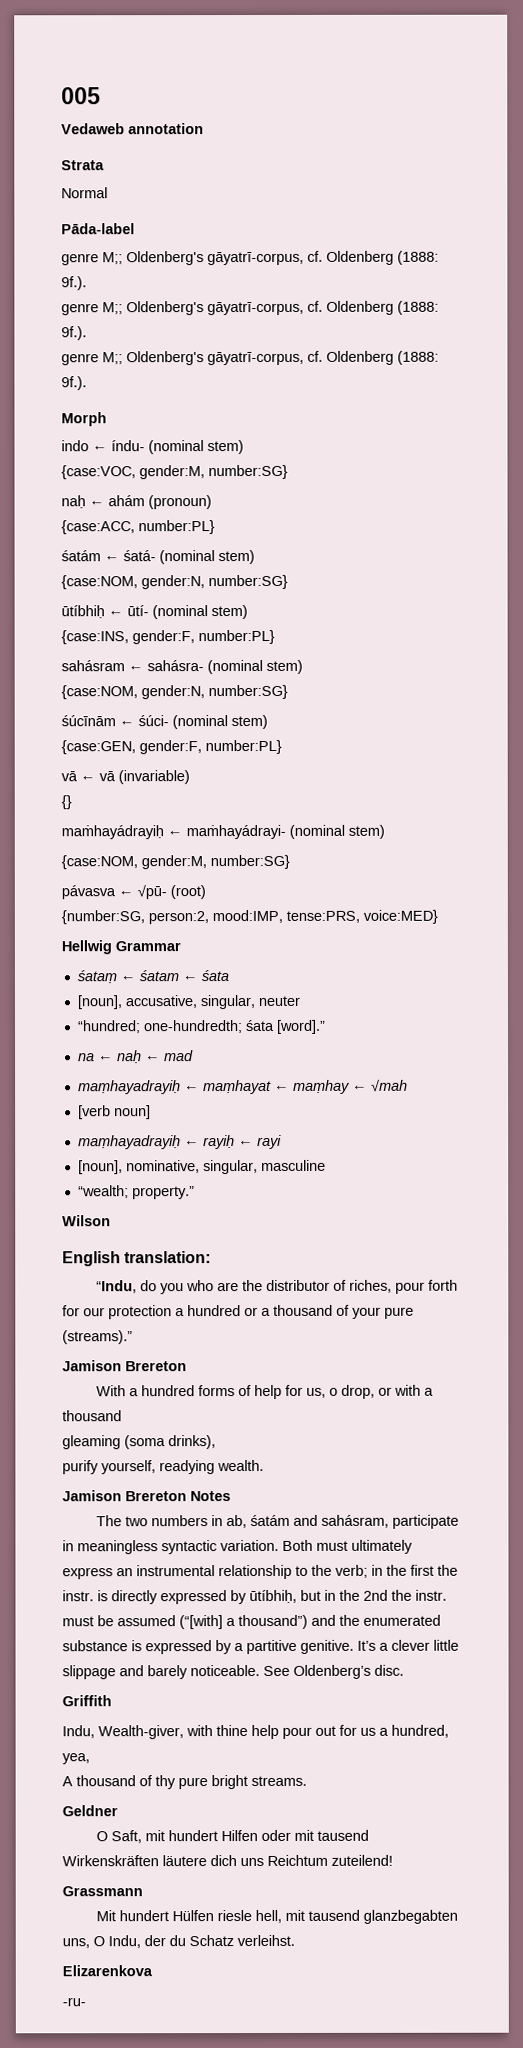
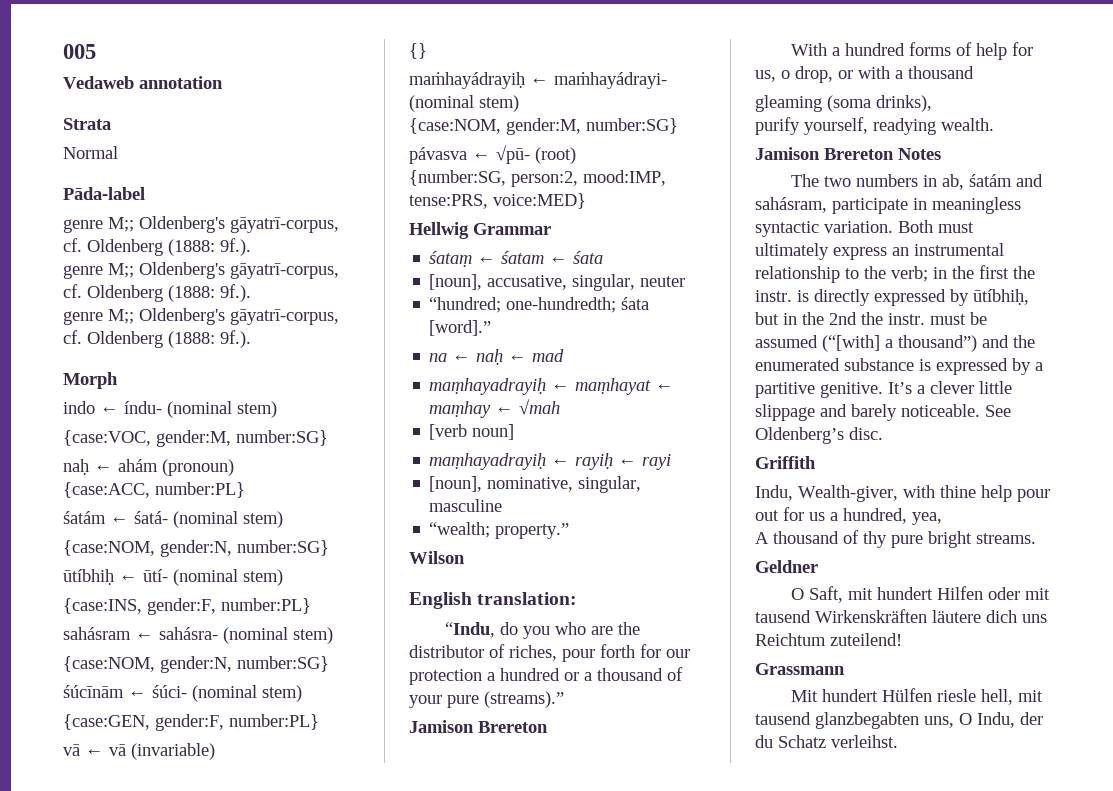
[62,1965,153,1977] [62,1997,86,2007] // Elizarenkova // -ru- -> (898, 741) none

